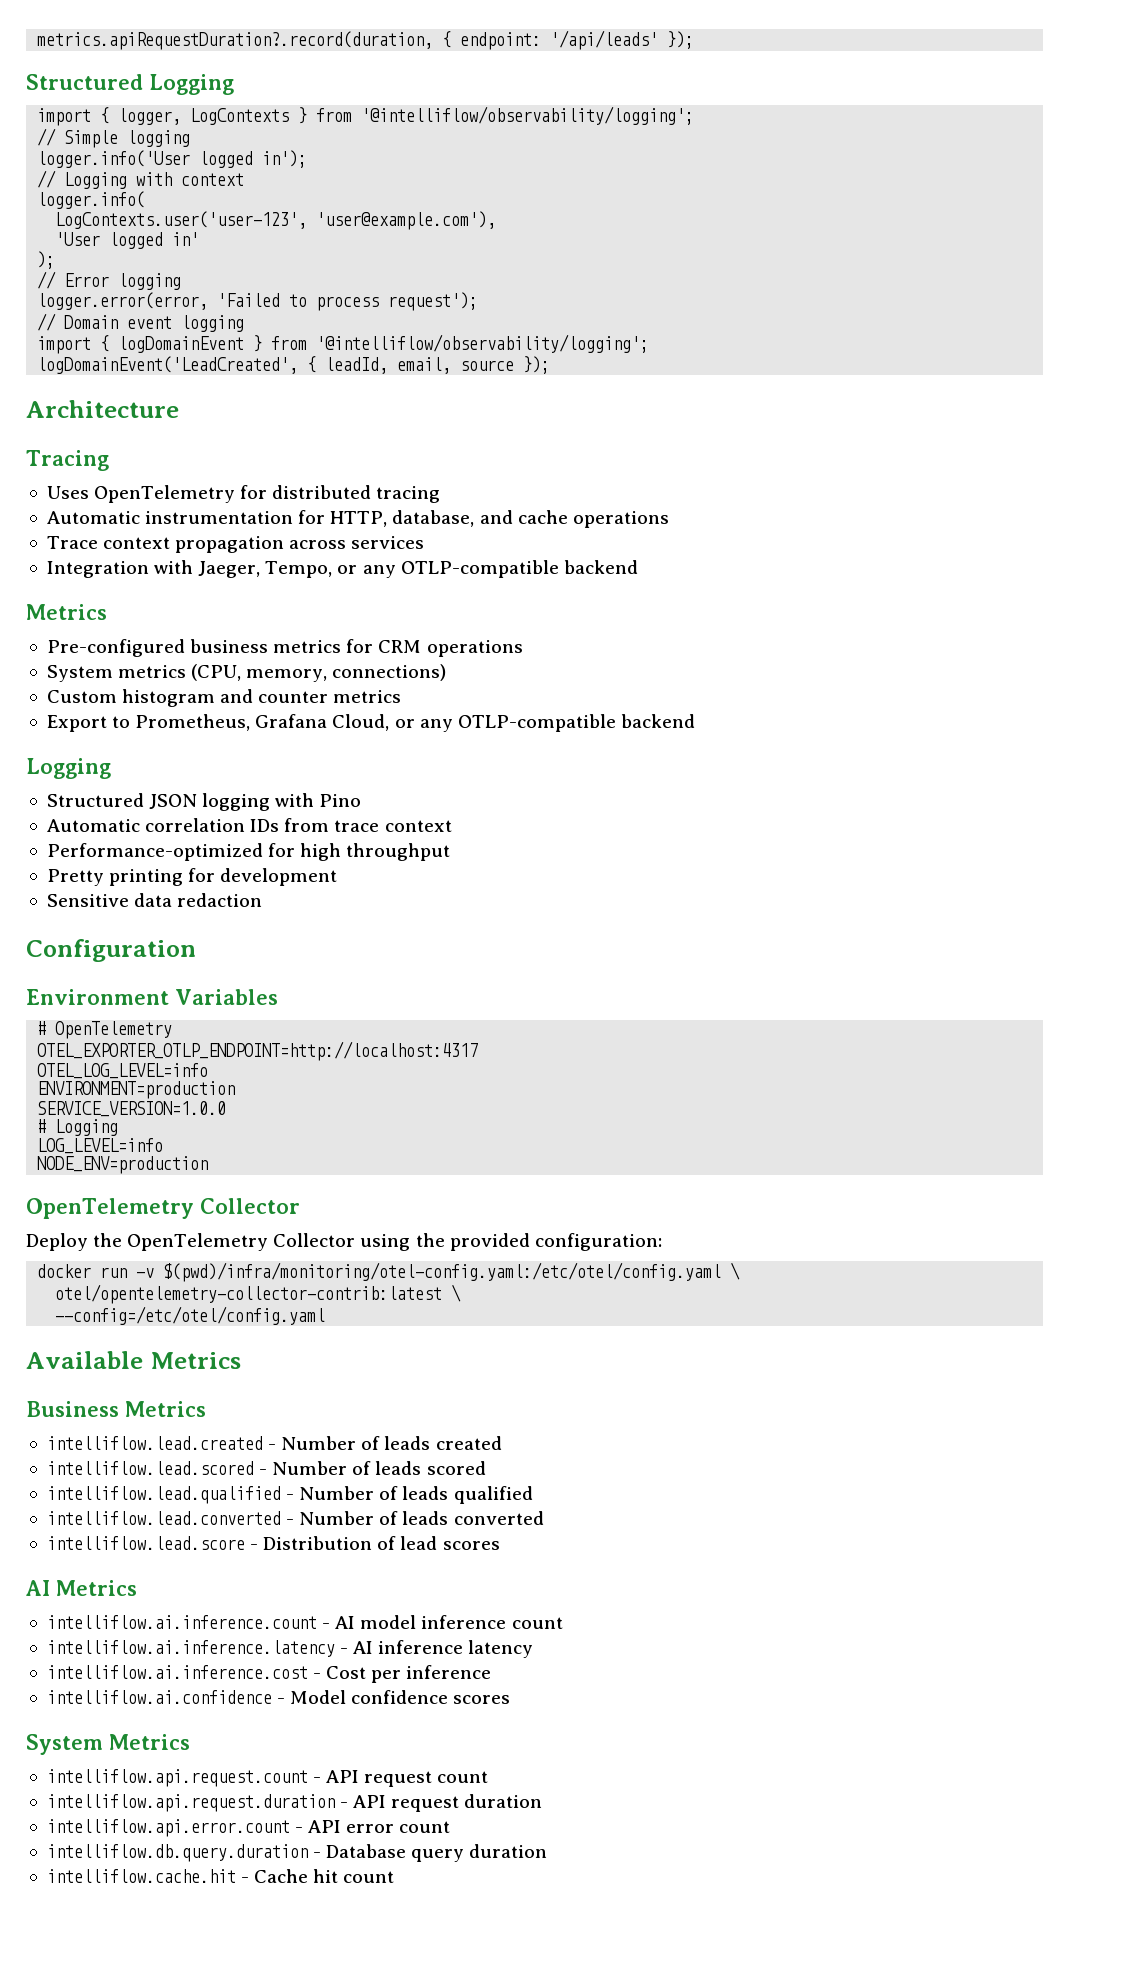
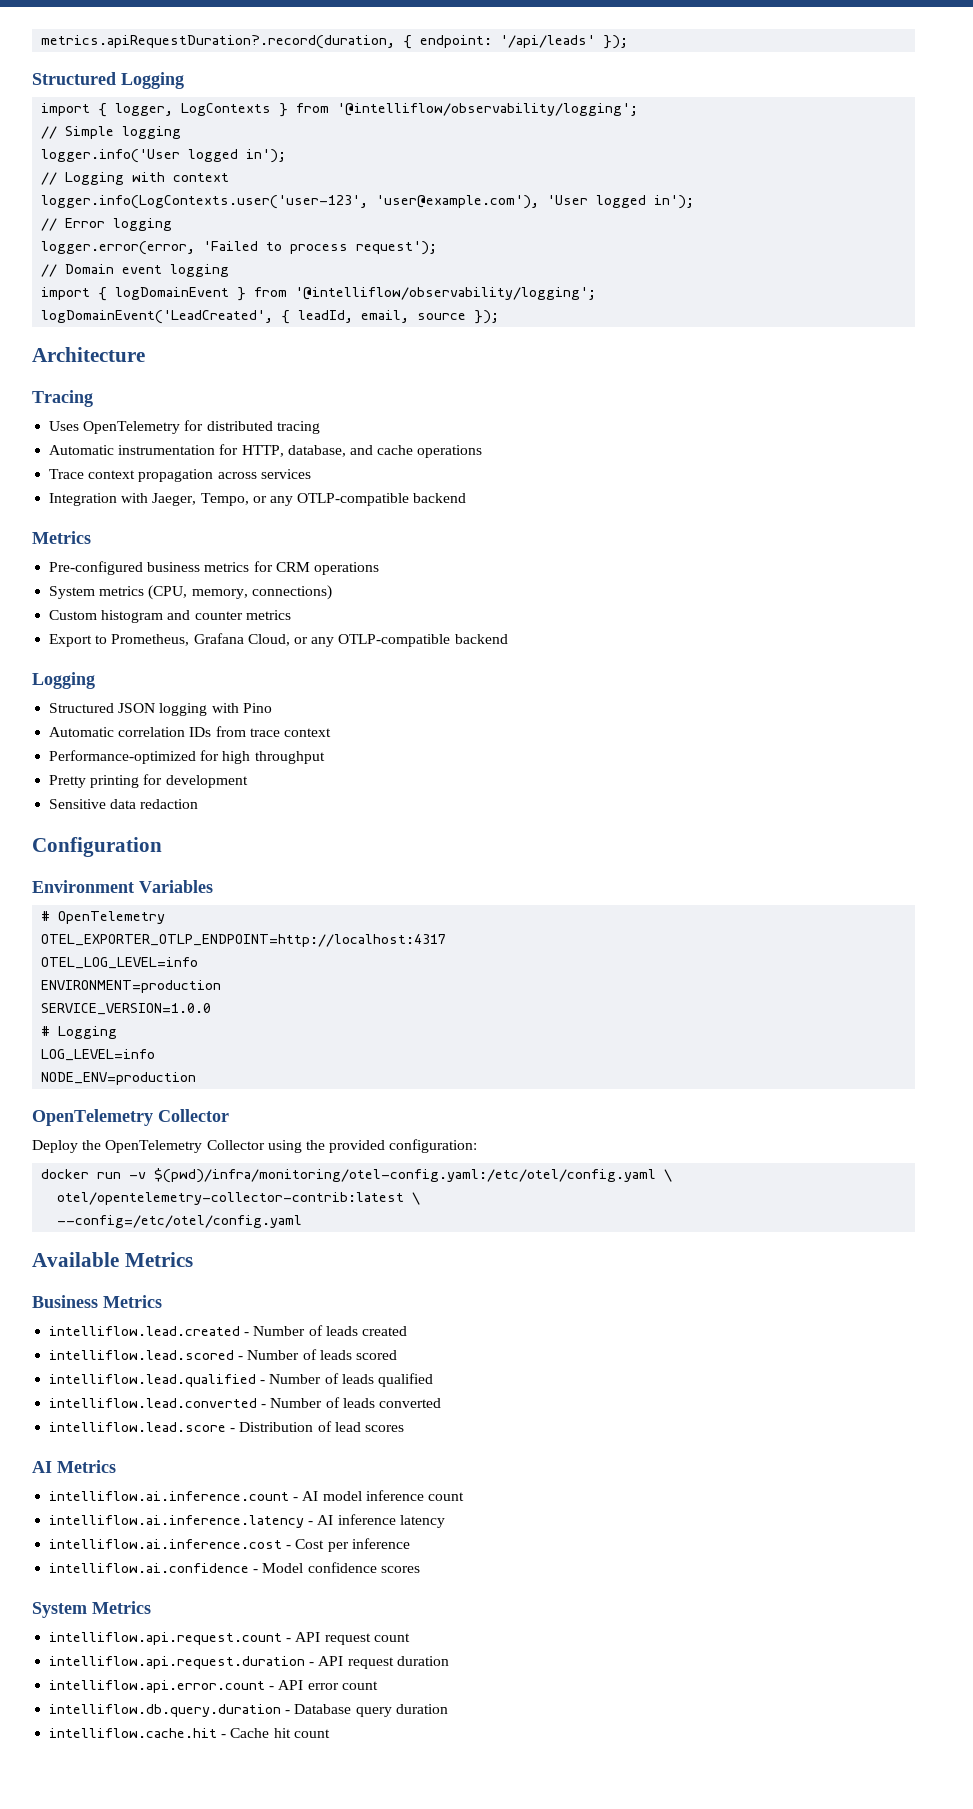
[37,191,146,209] [55,211,308,229] logger.info( // LogContexts.user('user-123', -> [41,195,369,209] logger.info(LogContexts.user('user-123',
(497, 220) // -> (540, 202) none
[172,232,200,246] [37,251,56,269] in' // ); -> [654,195,695,209] in');

